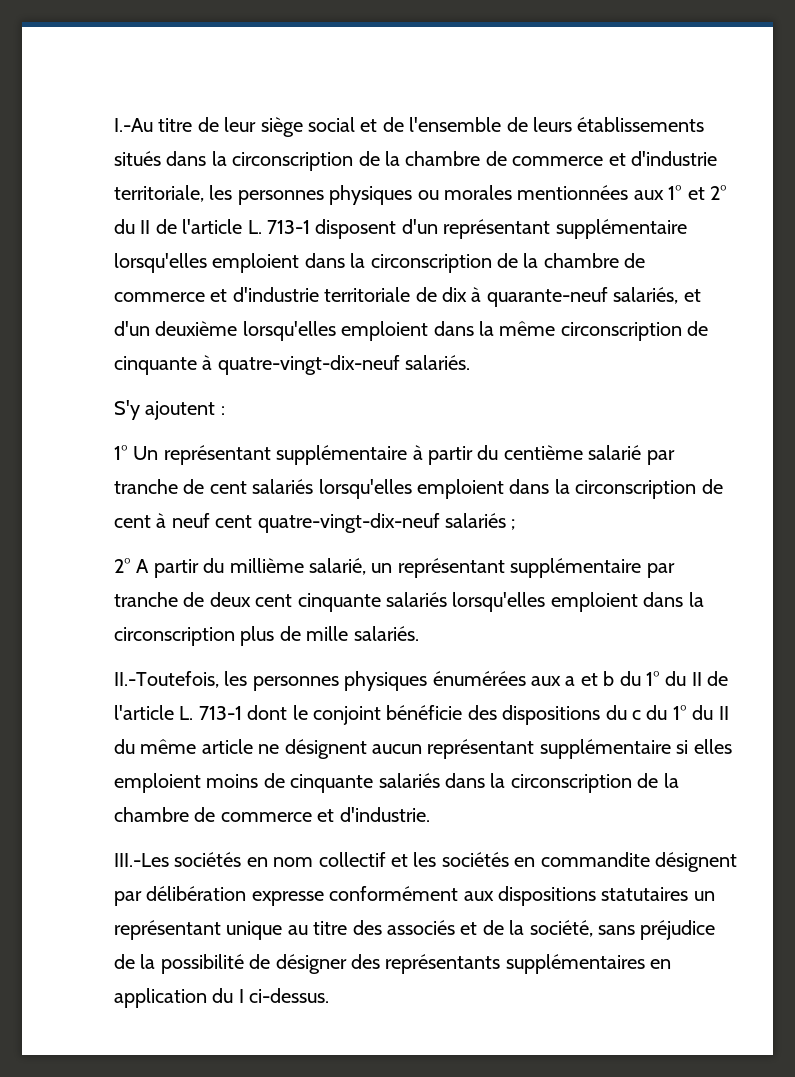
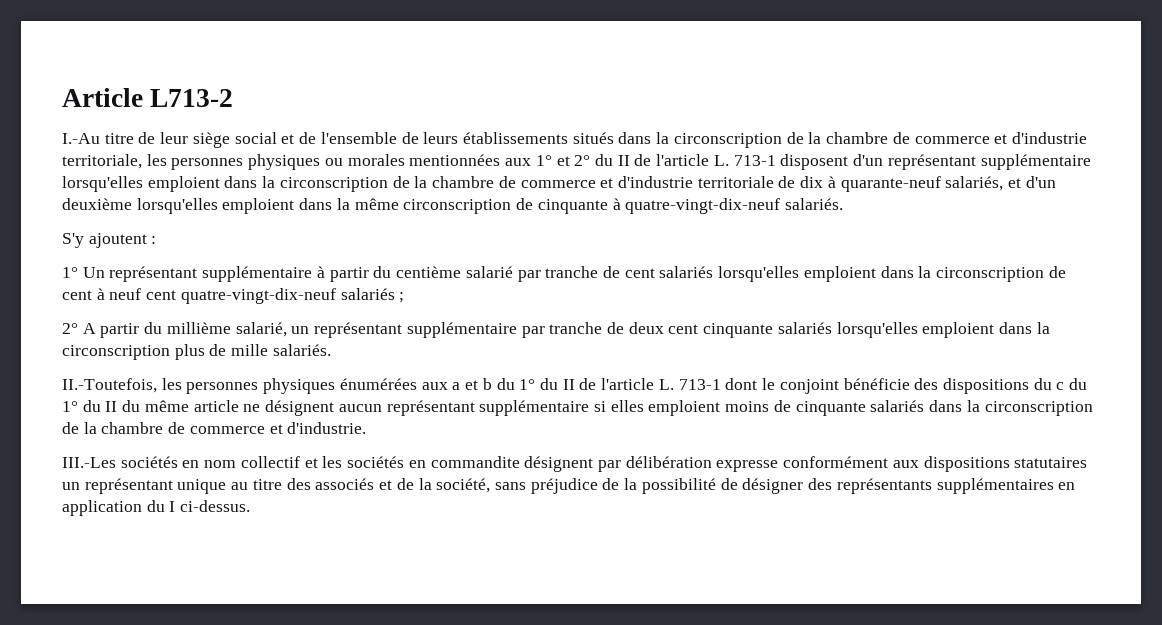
(114, 125) none -> [62,88,234,107] Article L713-2 //

